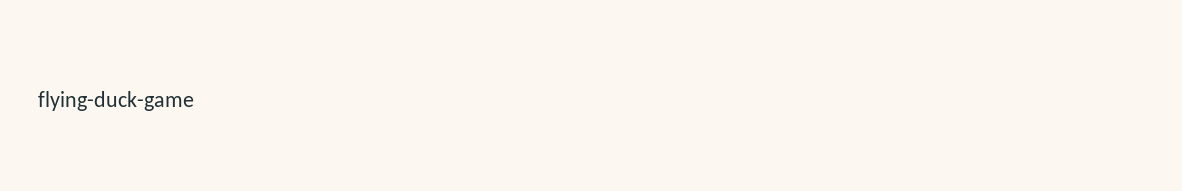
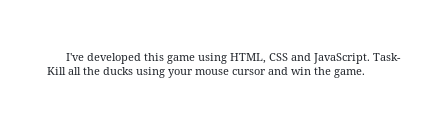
[38,91,194,111] flying-duck-game -> [66,53,402,64] [47,67,365,78] I've developed this game using HTML, CSS and JavaScript. Task- Kill all the ducks using your mouse cursor and win the game.

